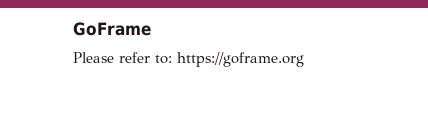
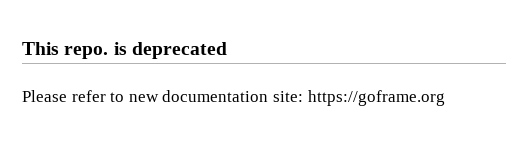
[73,22,151,36] [73,52,172,64] GoFrame // Please refer to: -> [22,42,227,59] [22,90,303,102] This repo. is deprecated // Please refer to new documentation site:

